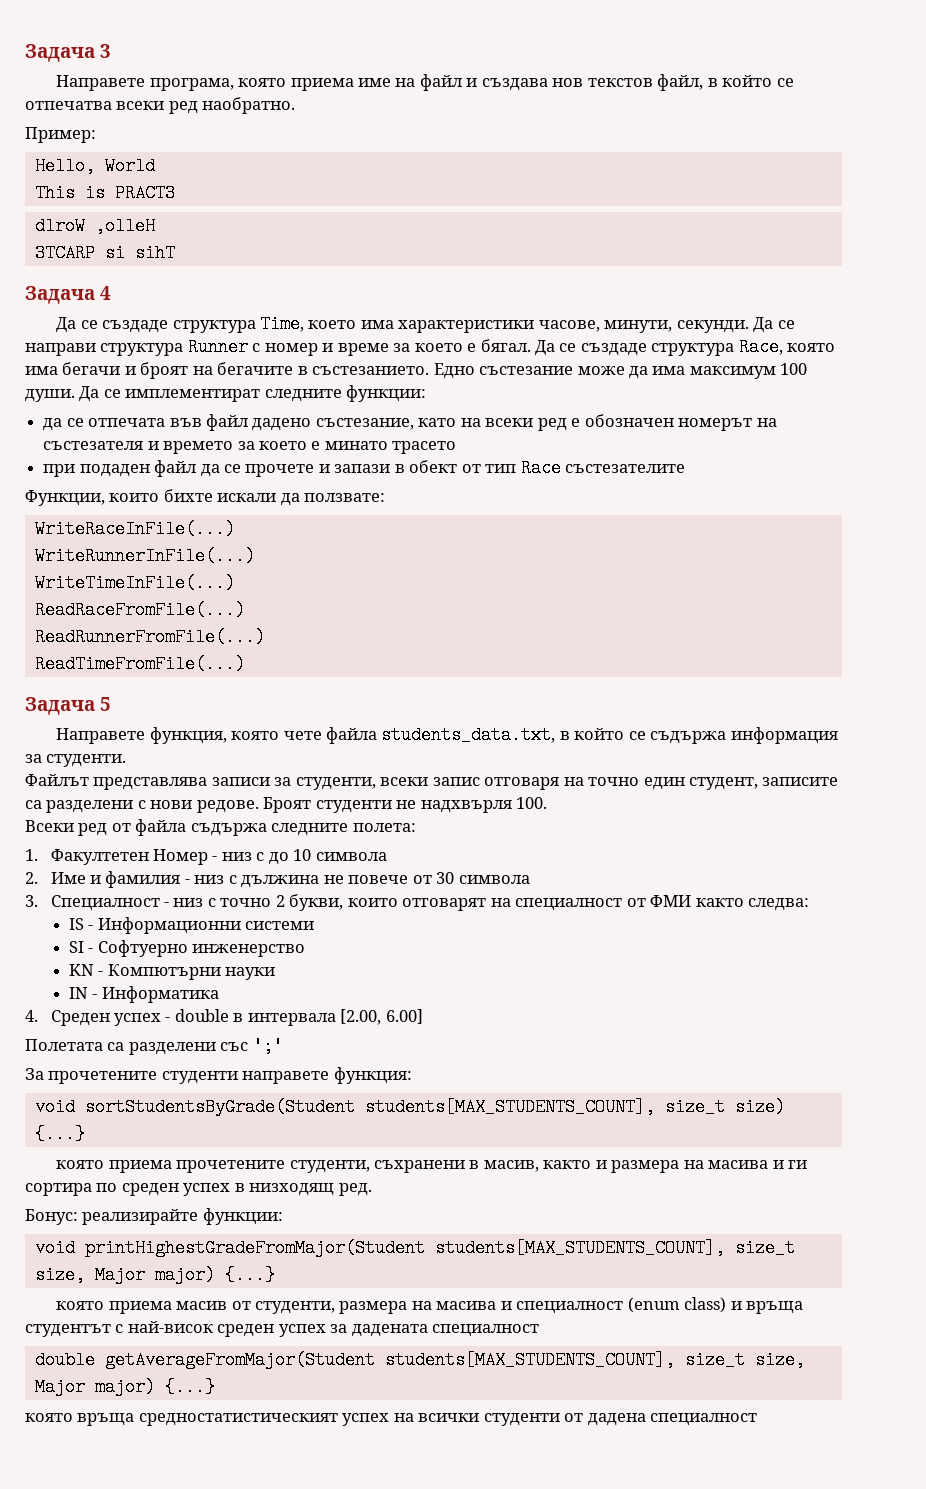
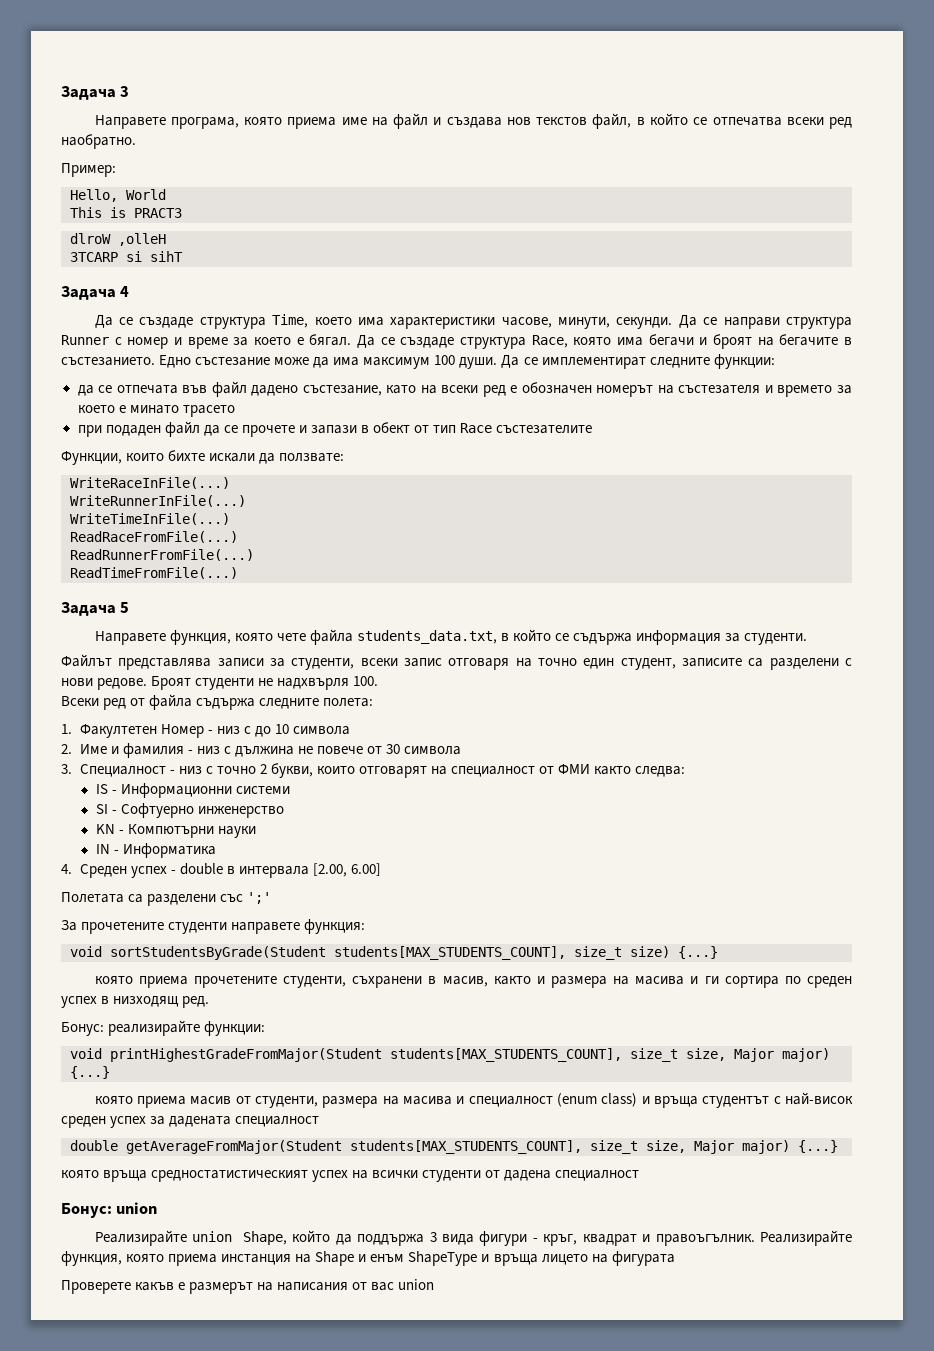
(758, 1419) none -> [61,1202,158,1218] [94,1230,852,1246] [61,1251,675,1266] [61,1279,435,1294] // Бонус: union // Реализирайте union Shape, който да поддържа 3 вида фигури - кръг, квадрат и правоъгълник. Реализирайте функция, която приема инстанция на Shape и енъм ShapeType и връща лицето на фигурата // Проверете какъв е размерът на написания от вас union

